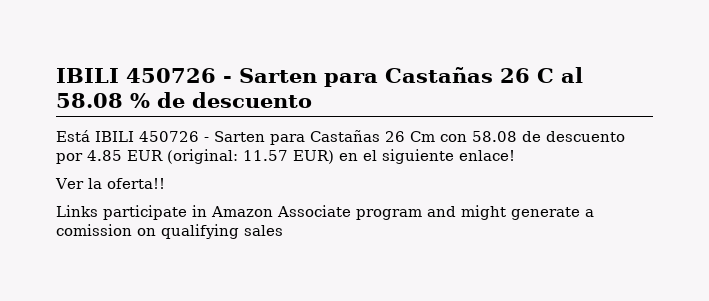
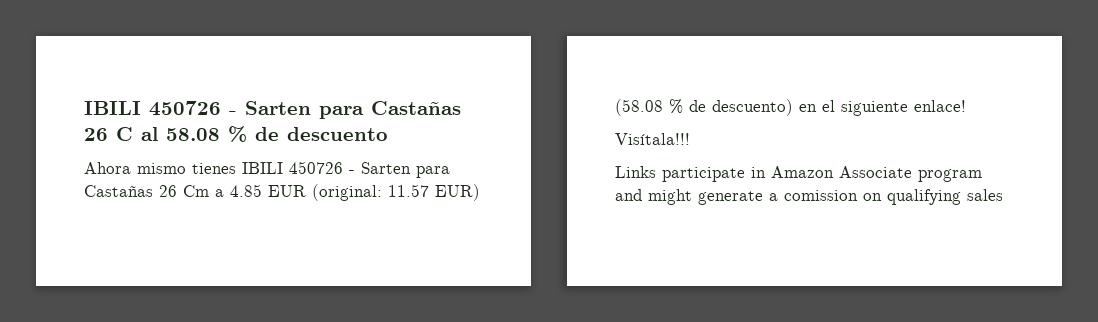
[56,130,90,142] Está -> [84,162,236,174] Ahora mismo tienes
[440,131,625,142] [56,153,83,164] con 58.08 de descuento por -> [215,189,224,197] a
(334, 157) none -> [615,99,793,116] (58.08 % de descuento)
[55,178,165,189] Ver la oferta!! -> [615,133,690,145] Visítala!!!

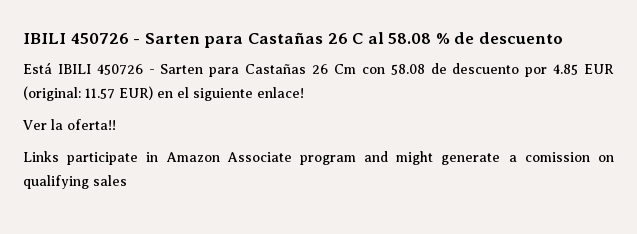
[84,162,236,174] Ahora mismo tienes -> [23,62,52,74] Está
[215,189,224,197] a -> [361,63,548,77] con 58.08 de descuento por
[615,99,793,116] (58.08 % de descuento) -> (153, 93) none
[615,133,690,145] Visítala!!! -> [23,119,116,130] Ver la oferta!!

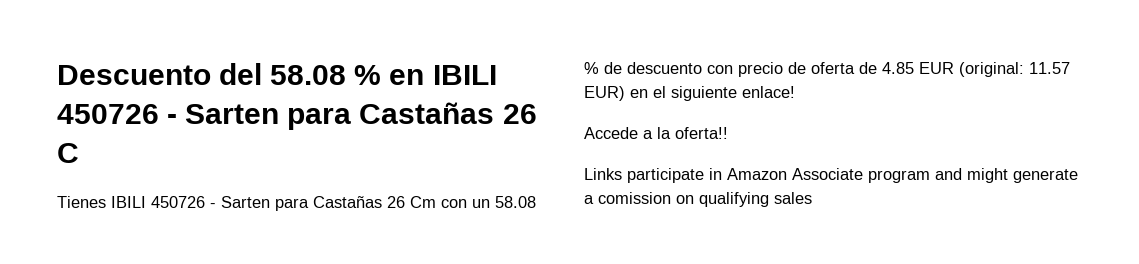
(23, 38) none -> [57,63,425,85] Descuento del 58.08 % en
[367,32,564,44] [23,62,52,74] al 58.08 % de descuento // Está -> [57,196,106,208] // Tienes
[390,63,548,77] 58.08 de descuento por -> [472,196,536,208] [584,62,877,77] un 58.08 % de descuento con precio de oferta de
[23,120,47,130] Ver -> [584,127,653,139] Accede a

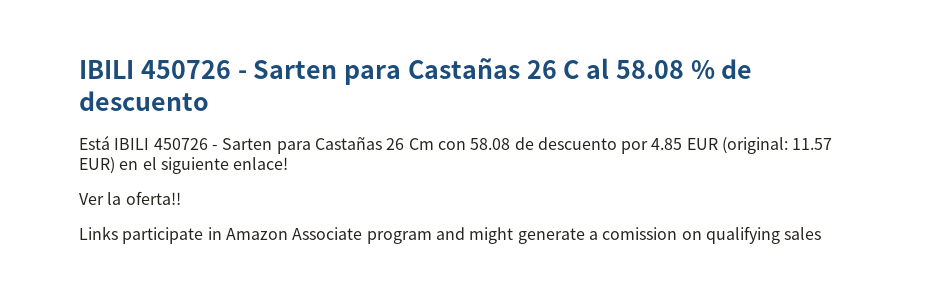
[57,63,425,85] Descuento del 58.08 % en -> (79, 69) none
[57,196,106,208] // Tienes -> [586,58,753,79] [79,91,209,111] [79,135,110,150] al 58.08 % de descuento // Está
[472,196,536,208] [584,62,877,77] un 58.08 % de descuento con precio de oferta de -> [470,137,649,154] 58.08 de descuento por
[584,127,653,139] Accede a -> [79,193,104,205] Ver

